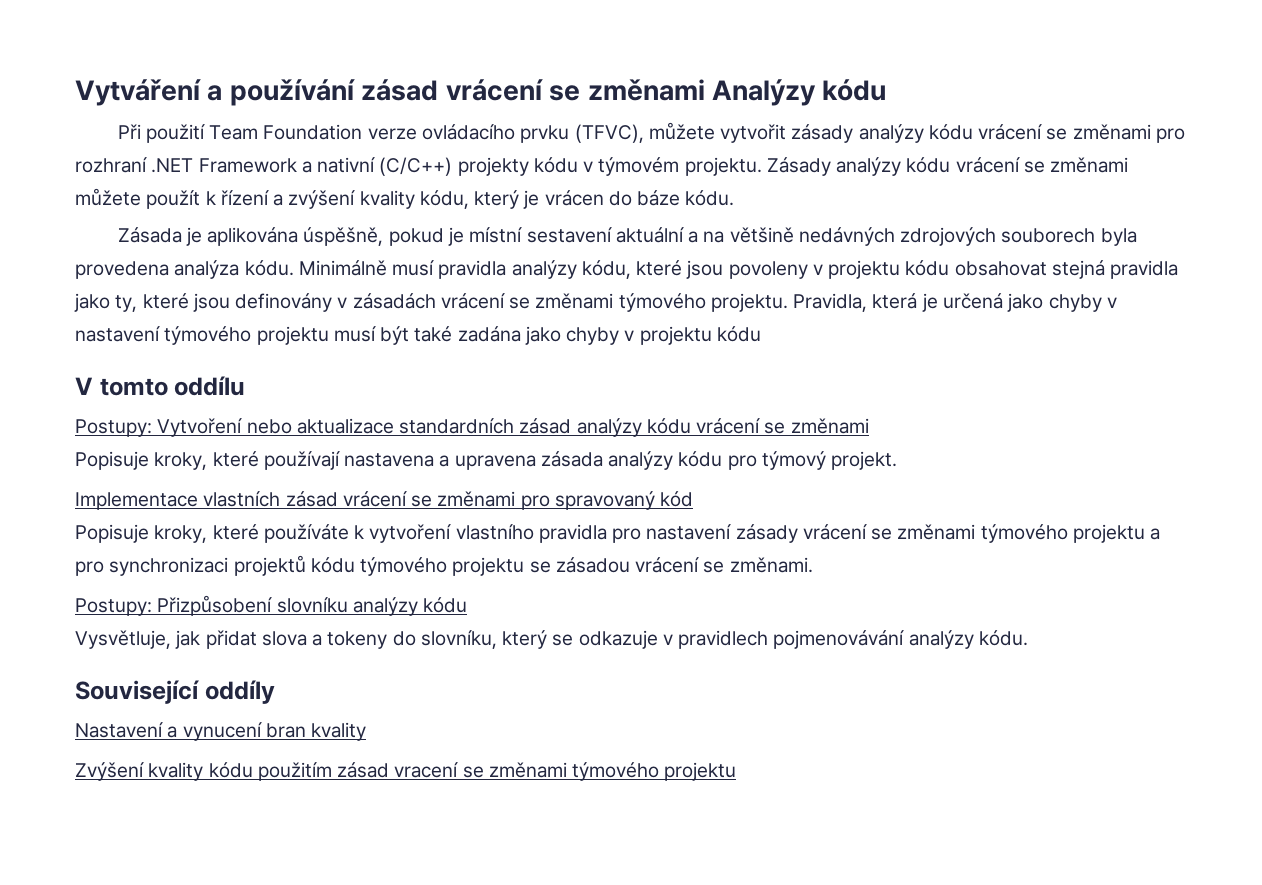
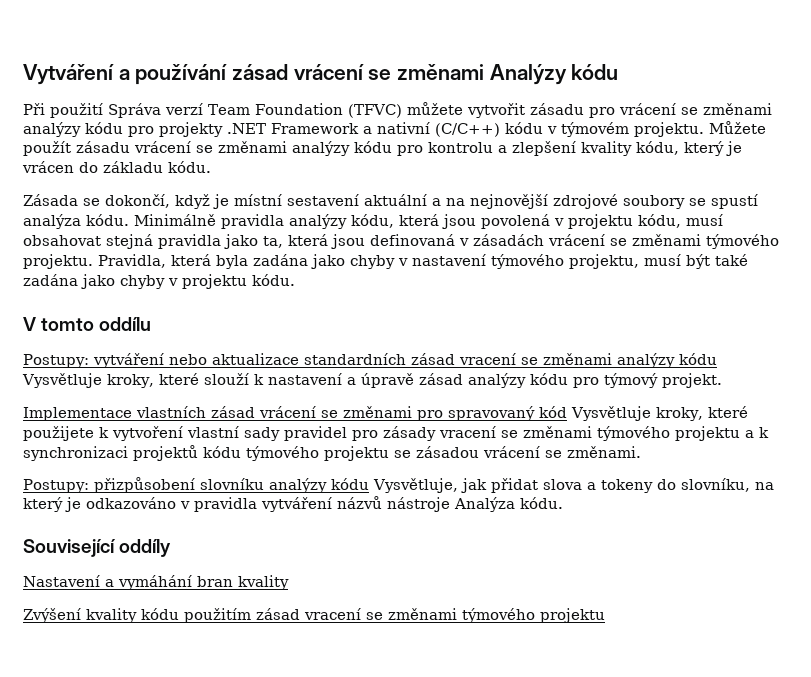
[209,122,1185,143] [75,157,147,173] Team Foundation verze ovládacího prvku (TFVC), můžete vytvořit zásady analýzy kódu vrácení se změnami pro rozhraní -> [108,102,772,118] [23,122,223,137] Správa verzí Team Foundation (TFVC) můžete vytvořit zásadu pro vrácení se změnami analýzy kódu pro projekty
[457,157,529,176] projekty -> (500, 130) none
[766,157,1129,176] [75,188,356,209] Zásady analýzy kódu vrácení se změnami můžete použít k řízení a zvýšení -> [709,121,766,134] [23,141,576,156] Můžete použít zásadu vrácení se změnami analýzy kódu pro kontrolu a zlepšení
[637,190,681,206] báze -> [103,161,163,173] základu
[185,227,444,246] je aplikována úspěšně, pokud -> [83,194,210,209] se dokončí, když
[729,227,1137,246] [75,261,169,279] většině nedávných zdrojových souborech byla provedena -> [470,194,758,209] nejnovější zdrojové soubory se spustí
[392,260,435,276] musí -> (216, 220) none
[636,260,1179,279] [74,293,333,312] které jsou povoleny v projektu kódu obsahovat stejná pravidla jako ty, které jsou definovány -> [399,214,723,229] [23,234,455,249] která jsou povolená v projektu kódu, musí obsahovat stejná pravidla jako ta, která jsou definovaná
[921,293,1003,312] je určená -> [216,254,308,269] byla zadána
[256,326,329,345] projektu -> [569,254,639,269] projektu,
[716,326,761,342] kódu -> [252,274,295,286] kódu.
[157,418,243,437] Vytvoření -> [93,353,164,368] vytváření
[576,418,869,437] [75,451,603,470] analýzy kódu vrácení se změnami // Popisuje kroky, které používají nastavena a upravena zásada -> [459,353,717,368] [22,373,463,388] vracení se změnami analýzy kódu Vysvětluje kroky, které slouží k nastavení a úpravě zásad
[75,524,349,543] // Popisuje kroky, které používáte -> [571,406,748,421] [23,426,94,441] Vysvětluje kroky, které použijete
[455,524,867,543] vlastního pravidla pro nastavení zásady vrácení -> [187,426,496,441] vlastní sady pravidel pro zásady vracení
[75,561,104,576] pro -> [759,427,769,438] k
[157,595,273,616] Přizpůsobení -> [94,477,195,493] přizpůsobení
(468, 605) // -> (369, 484) none
[502,630,974,649] který se odkazuje v pravidlech pojmenovávání analýzy -> [755,482,774,490] [23,496,515,512] na který je odkazováno v pravidla vytváření názvů nástroje Analýza
[182,722,262,741] vynucení -> [118,575,192,590] vymáhání

